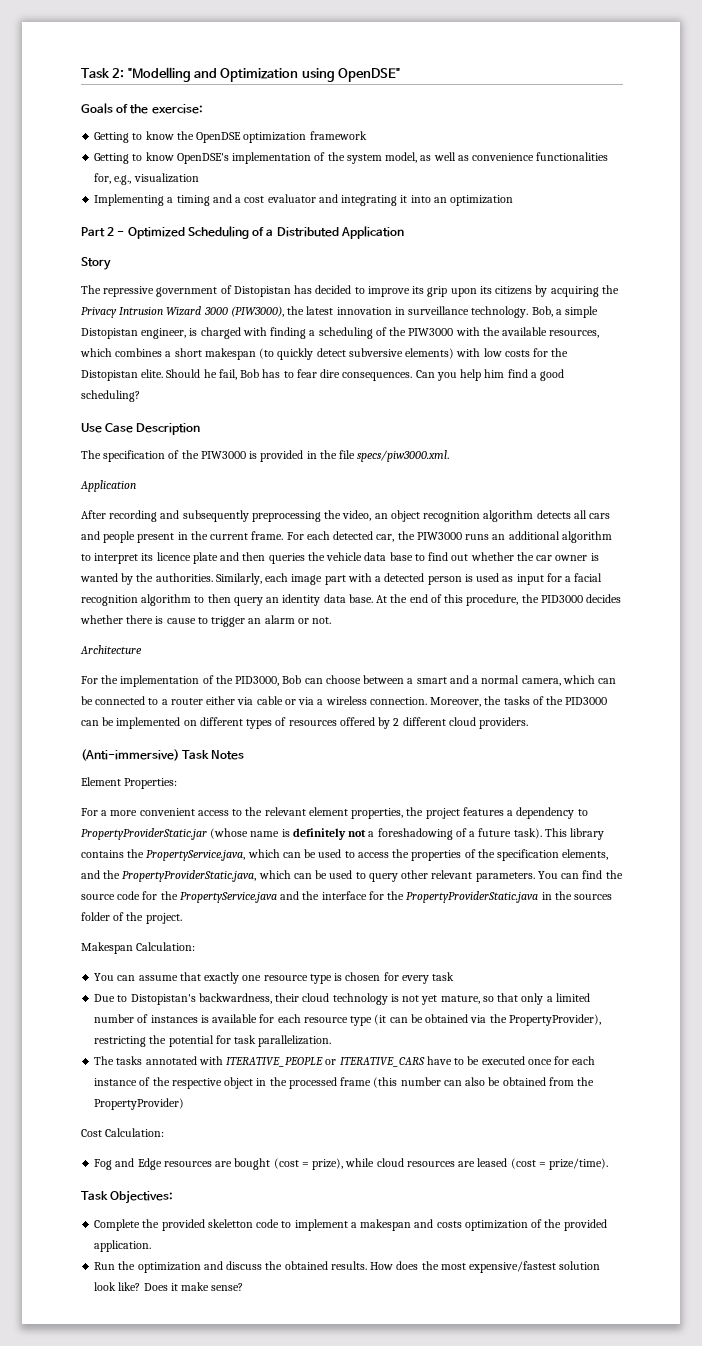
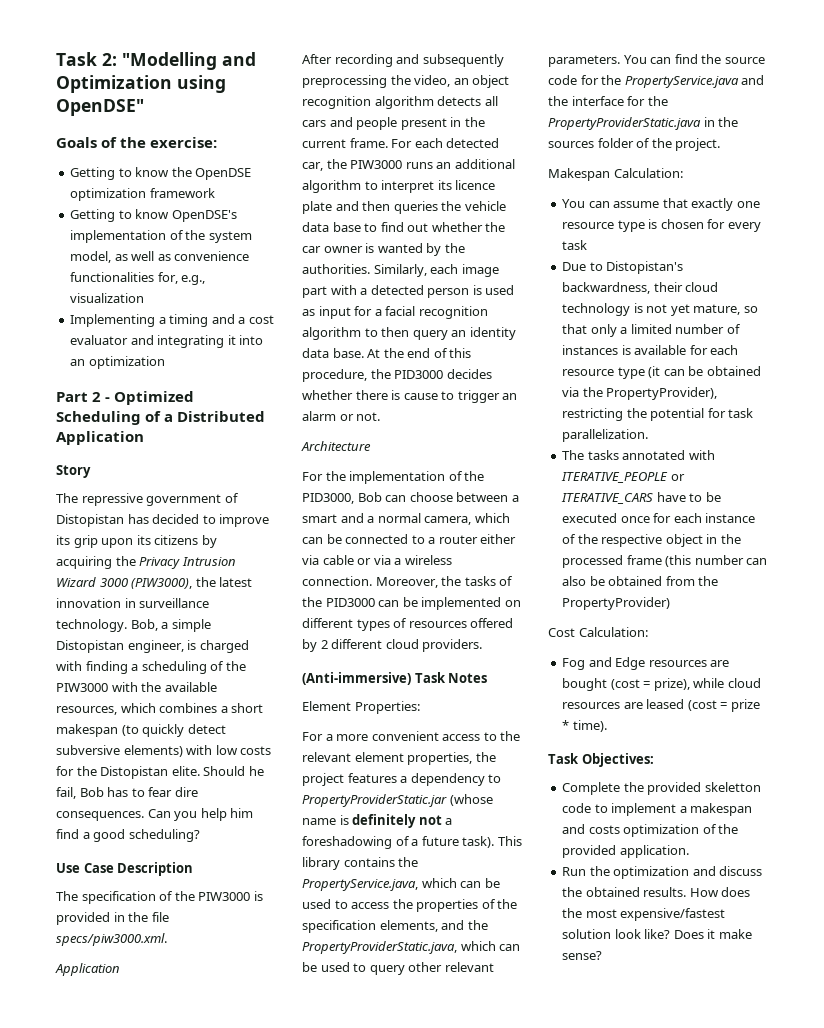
[549,1158,609,1170] prize/time). -> [730,699,760,712] [562,720,607,732] prize * time).

